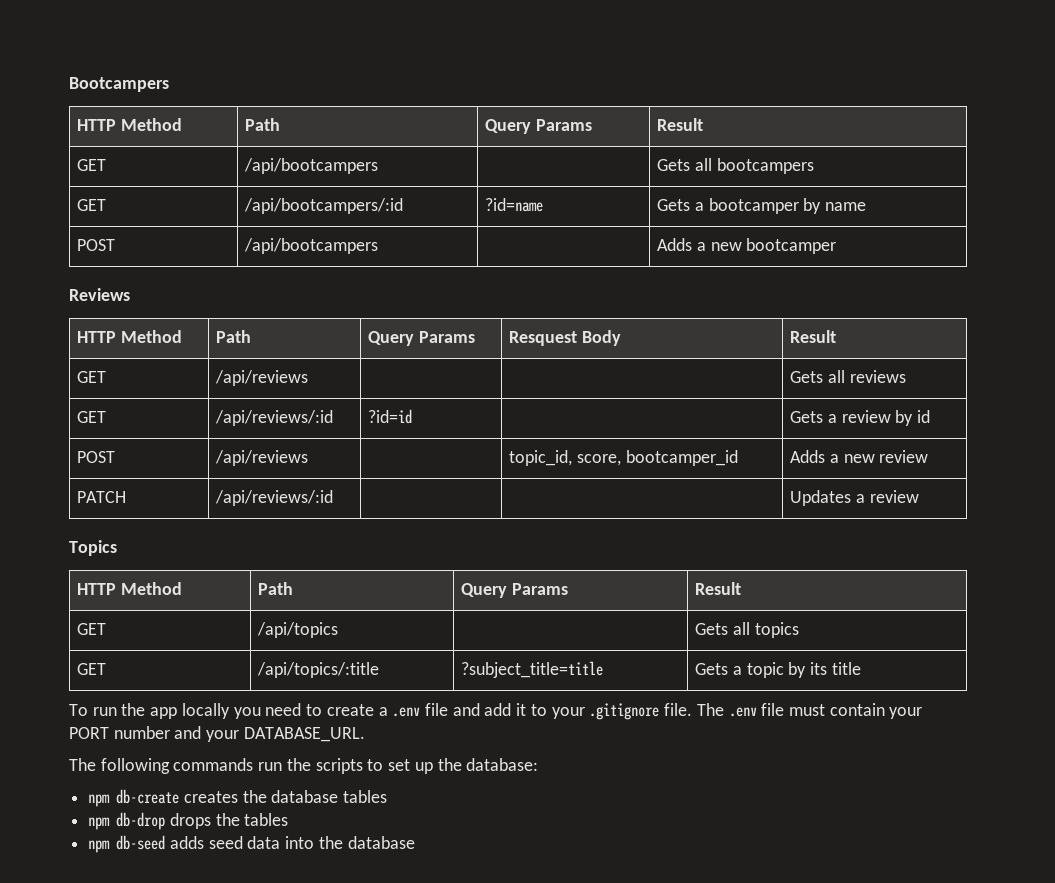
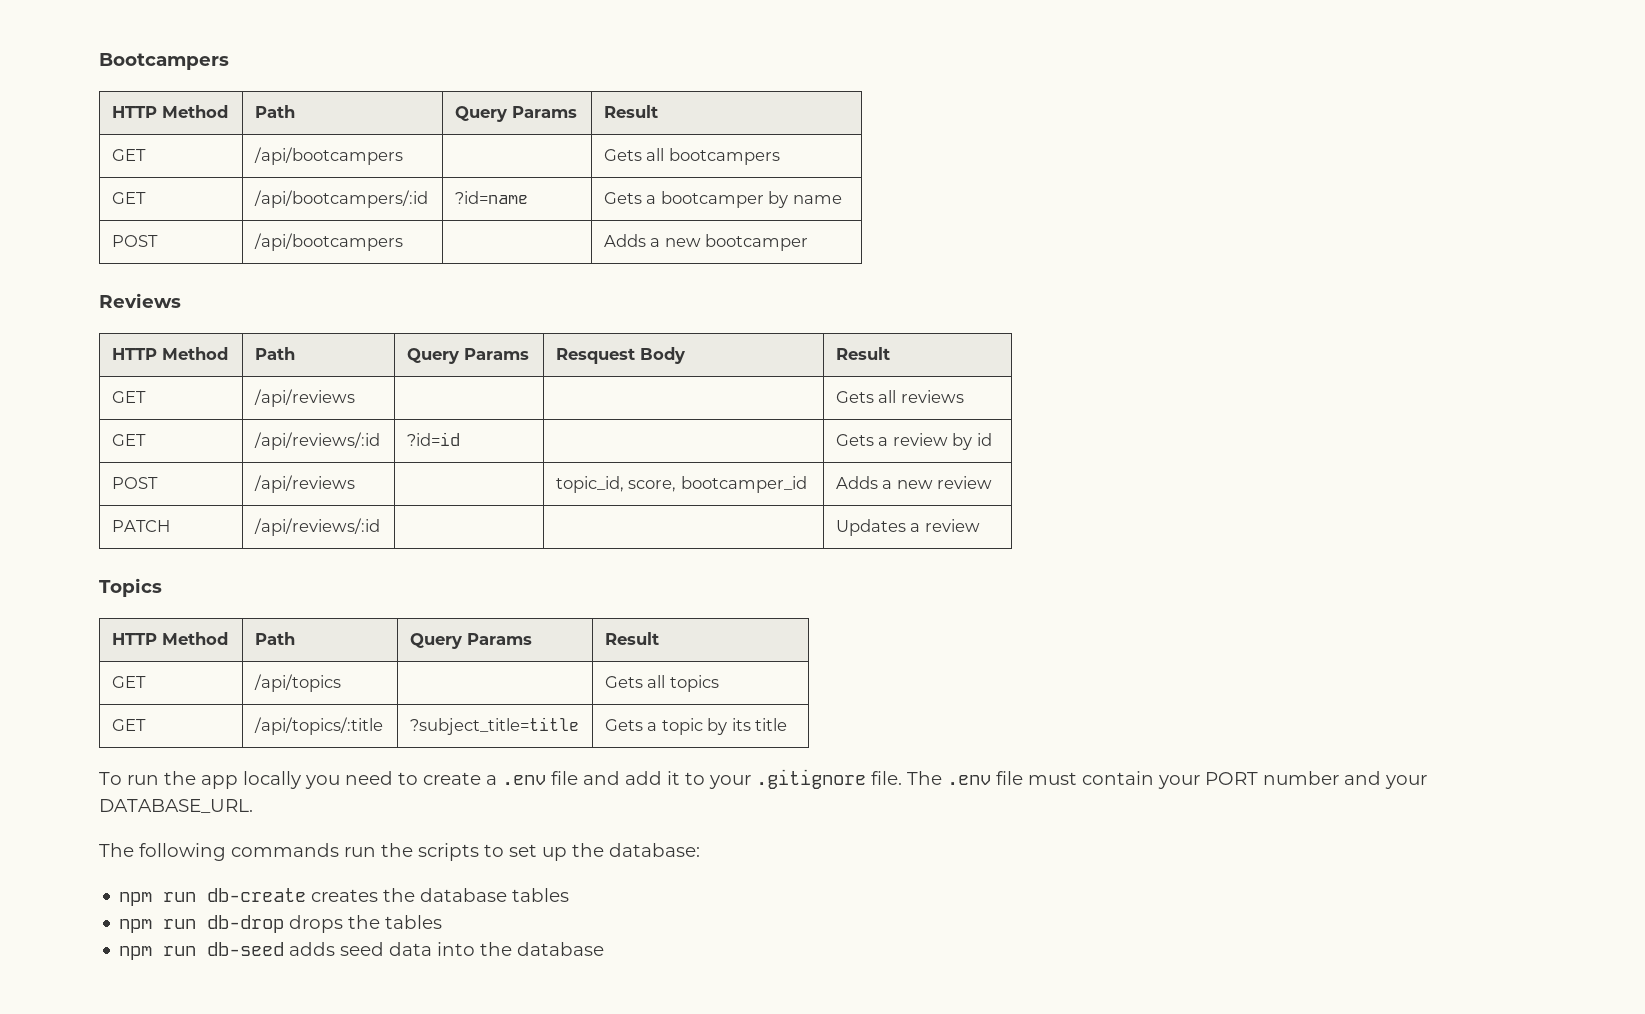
(111, 800) none -> [163,892,197,902] run
(111, 823) none -> [163,919,197,929] run
(111, 846) none -> [163,946,197,956] run

